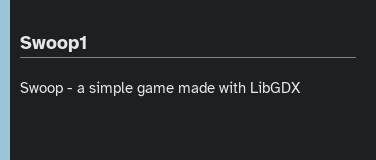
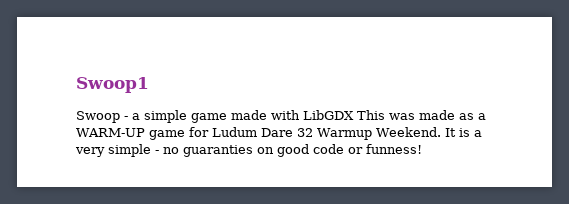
(301, 87) none -> [357,110,486,120] [76,127,482,140] [75,144,422,157] This was made as a WARM-UP game for Ludum Dare 32 Warmup Weekend. It is a very simple - no guaranties on good code or funness!

